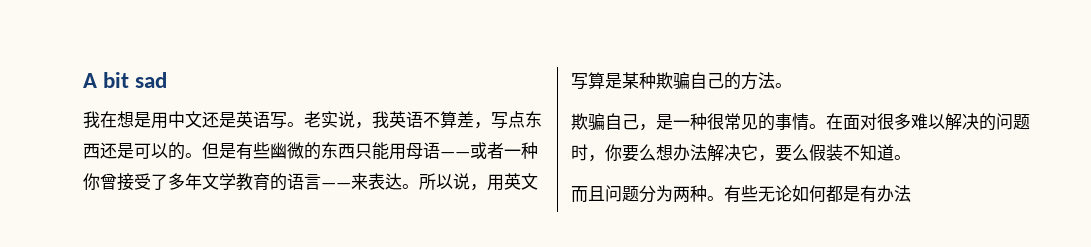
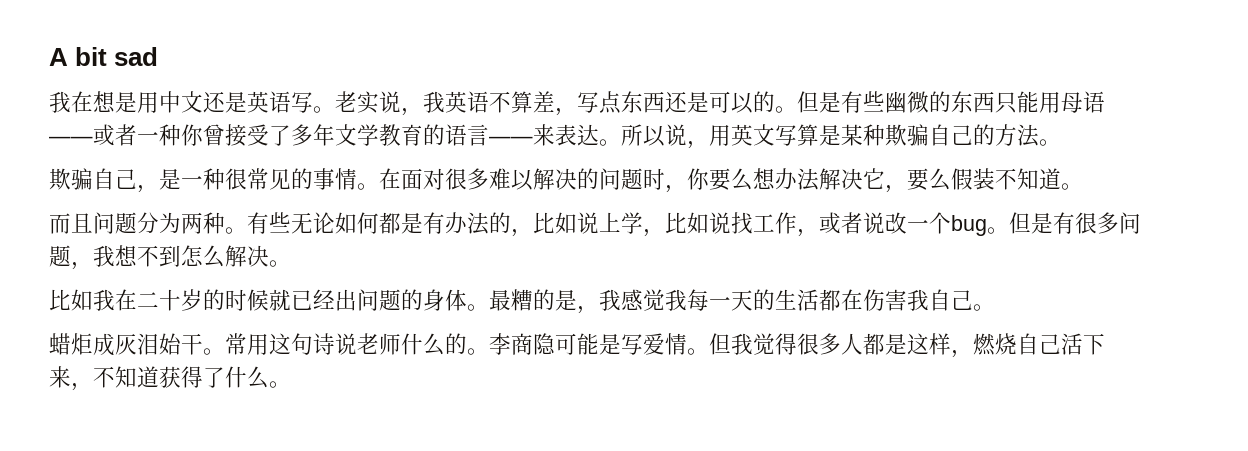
(911, 193) none -> [489,212,1141,237] [49,245,291,270] [49,289,995,314] [49,333,1105,358] [49,366,291,391] 的，比如说上学，比如说找工作，或者说改一个bug。但是有很多问题，我想不到怎么解决。 // 比如我在二十岁的时候就已经出问题的身体。最糟的是，我感觉我每一天的生活都在伤害我自己。 // 蜡炬成灰泪始干。常用这句诗说老师什么的。李商隐可能是写爱情。但我觉得很多人都是这样，燃烧自己活下来，不知道获得了什么。

